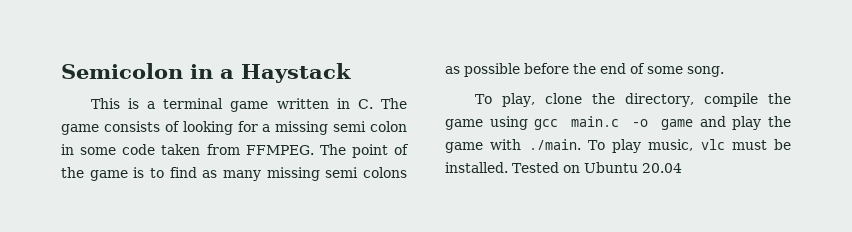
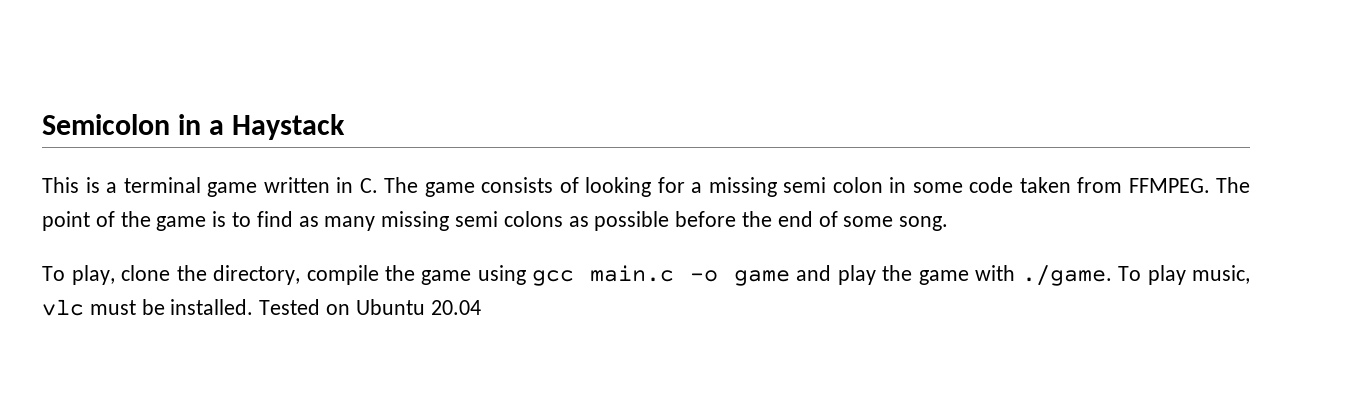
[528,139,581,150] ./main. -> [1021,265,1112,286] ./game.

